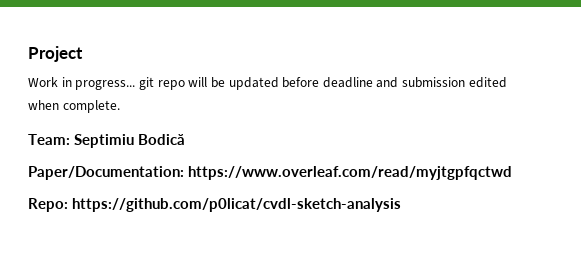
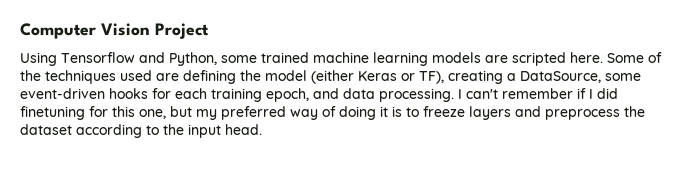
(28, 54) none -> [20,23,150,39] Computer Vision
[28,77,507,90] [28,100,120,113] [28,134,185,148] [28,166,512,180] [28,198,401,212] Work in progress... git repo will be updated before deadline and submission edited when complete. // Team: Septimiu Bodică // Paper/Documentation: https://www.overleaf.com/read/myjtgpfqctwd // Repo: https://github.com/p0licat/cvdl-sketch-analysis -> [20,52,662,66] [20,70,641,84] [20,88,618,102] [20,106,645,120] [20,124,262,138] Using Tensorflow and Python, some trained machine learning models are scripted here. Some of the techniques used are defining the model (either Keras or TF), creating a DataSource, some event-driven hooks for each training epoch, and data processing. I can't remember if I did finetuning for this one, but my preferred way of doing it is to freeze layers and preprocess the dataset according to the input head.

